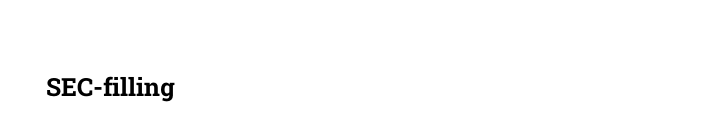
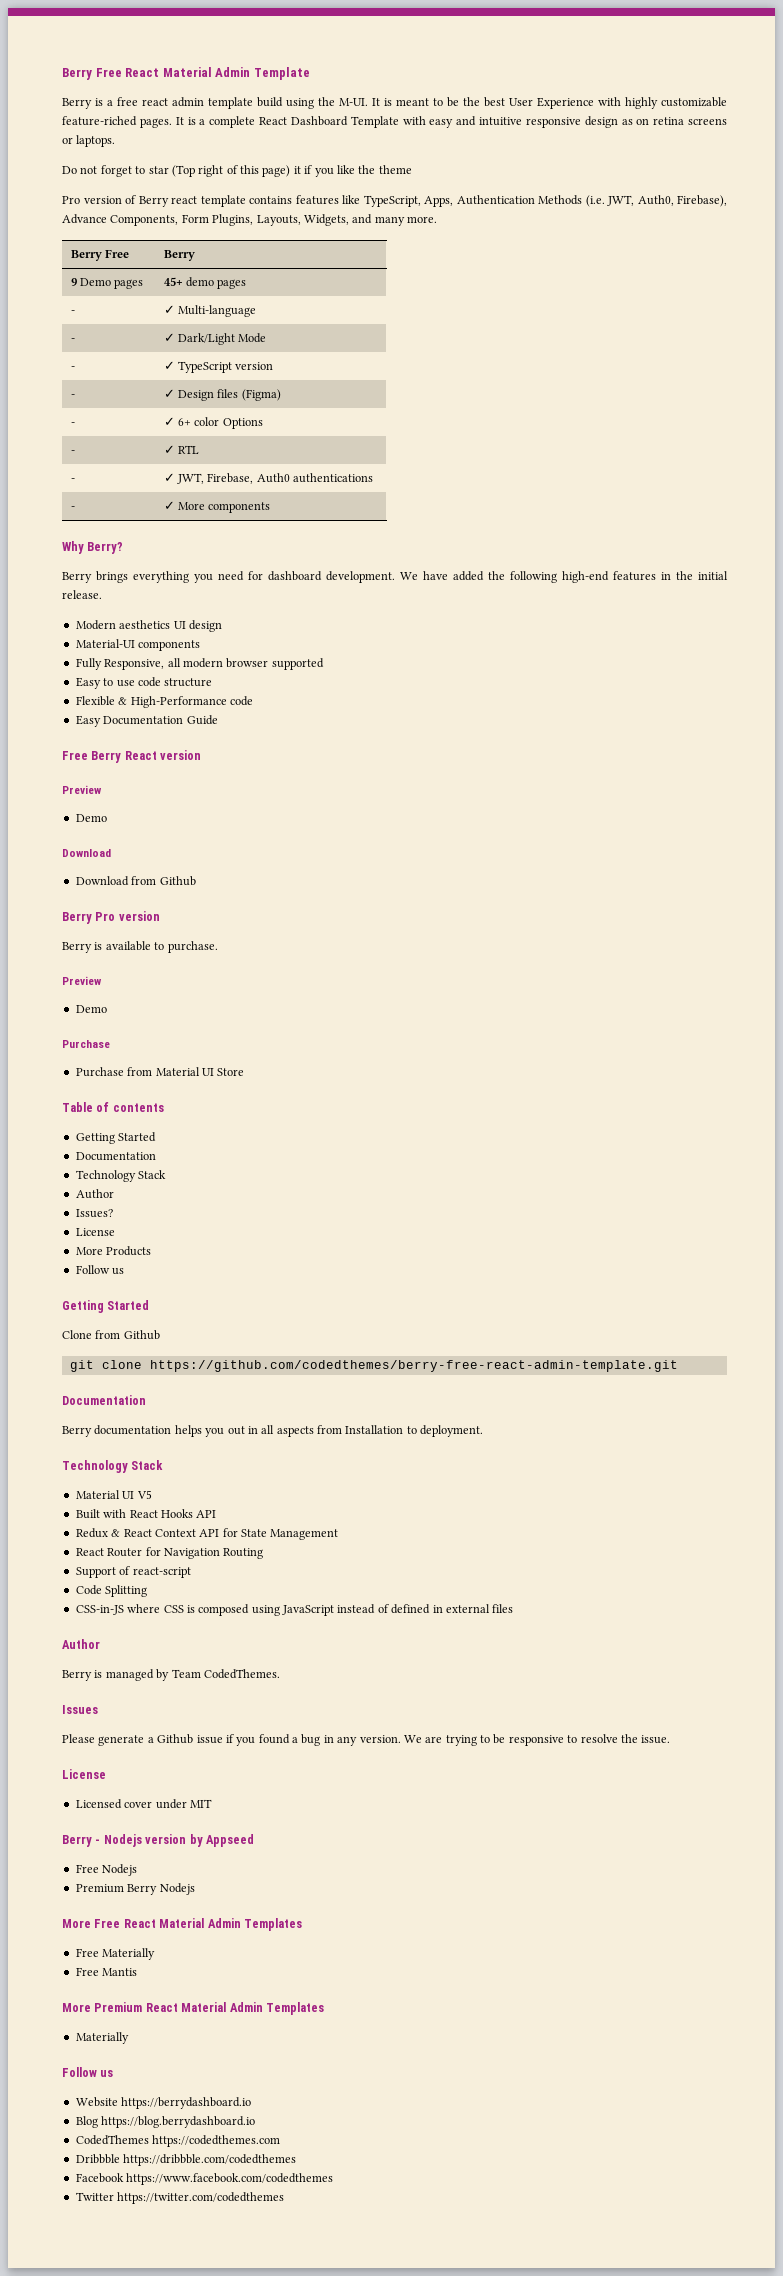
[46,76,175,102] SEC-filling -> [62,67,310,80] [62,97,727,109] [62,116,728,128] [62,135,116,147] [62,165,412,177] [62,195,727,207] [62,214,437,226] [70,249,130,261] [163,250,195,261] [70,278,144,289] [163,277,247,289] [70,310,75,314] [163,305,257,317] [70,338,75,342] [163,333,267,345] [70,366,75,370] [163,361,274,373] [70,394,75,398] [163,389,281,401] [70,422,75,426] [163,417,263,429] [70,450,75,454] [163,445,200,454] [70,478,75,482] [163,473,374,484] [70,506,75,510] [163,501,271,513] [62,541,124,554] [62,571,728,583] [62,590,102,599] [75,620,222,632] [75,639,201,651] [75,658,324,670] [75,677,213,689] [75,696,253,708] [75,715,218,727] [62,750,202,763] [62,785,102,794] [75,814,107,822] [62,849,111,857] [75,876,196,886] [62,911,160,924] [62,941,218,953] [62,976,102,985] [75,1005,107,1013] [62,1040,110,1048] [75,1067,245,1077] [62,1102,164,1112] [75,1132,157,1144] [75,1152,156,1161] [75,1170,167,1182] [75,1189,114,1199] [75,1209,113,1218] [75,1228,115,1236] [75,1246,152,1256] [75,1265,125,1275] [62,1300,150,1313] [62,1330,160,1340] [69,1360,678,1372] [62,1395,146,1405] [62,1425,484,1437] [62,1460,164,1473] [75,1490,152,1499] [75,1509,217,1519] [75,1528,339,1540] [75,1547,264,1559] [75,1566,191,1578] [75,1585,148,1597] [75,1604,514,1616] [62,1639,100,1649] [62,1669,280,1681] [62,1705,98,1714] [62,1734,671,1746] [62,1769,106,1779] [75,1799,212,1809] [62,1834,254,1847] [75,1864,138,1876] [75,1883,195,1895] [62,1918,302,1931] [75,1948,156,1960] [75,1967,138,1976] [62,2002,324,2015] [75,2032,129,2044] [62,2067,114,2077] [75,2097,252,2109] [75,2116,256,2128] [75,2135,281,2147] [75,2154,297,2166] [75,2173,334,2185] [75,2192,285,2204] Berry Free React Material Admin Template // Berry is a free react admin template build using the M-UI. It is meant to be the best User Experience with highly customizable feature-riched pages. It is a complete React Dashboard Template with easy and intuitive responsive design as on retina screens or laptops. // Do not forget to star (Top right of this page) it if you like the theme // Pro version of Berry react template contains features like TypeScript, Apps, Authentication Methods (i.e. JWT, Auth0, Firebase), Advance Components, Form Plugins, Layouts, Widgets, and many more. // Berry Free | Berry // 9 Demo pages | 45+ demo pages // - | ✓ Multi-language // - | ✓ Dark/Light Mode // - | ✓ TypeScript version // - | ✓ Design files (Figma) // - | ✓ 6+ color Options // - | ✓ RTL // - | ✓ JWT, Firebase, Auth0 authentications // - | ✓ More components // Why Berry? // Berry brings everything you need for dashboard development. We have added the following high-end features in the initial release. // Modern aesthetics UI design // Material-UI components // Fully Responsive, all modern browser supported // Easy to use code structure // Flexible & High-Performance code // Easy Documentation Guide // Free Berry React version // Preview // Demo // Download // Download from Github // Berry Pro version // Berry is available to purchase. // Preview // Demo // Purchase // Purchase from Material UI Store // Table of contents // Getting Started // Documentation // Technology Stack // Author // Issues? // License // More Products // Follow us // Getting Started // Clone from Github // git clone https://github.com/codedthemes/berry-free-react-admin-template.git // Documentation // Berry documentation helps you out in all aspects from Installation to deployment. // Technology Stack // Material UI V5 // Built with React Hooks API // Redux & React Context API for State Management // React Router for Navigation Routing // Support of react-script // Code Splitting // CSS-in-JS where CSS is composed using JavaScript instead of defined in external files // Author // Berry is managed by Team CodedThemes. // Issues // Please generate a Github issue if you found a bug in any version. We are trying to be responsive to resolve the issue. // License // Licensed cover under MIT // Berry - Nodejs version by Appseed // Free Nodejs // Premium Berry Nodejs // More Free React Material Admin Templates // Free Materially // Free Mantis // More Premium React Material Admin Templates // Materially // Follow us // Website https://berrydashboard.io // Blog https://blog.berrydashboard.io // CodedThemes https://codedthemes.com // Dribbble https://dribbble.com/codedthemes // Facebook https://www.facebook.com/codedthemes // Twitter https://twitter.com/codedthemes

